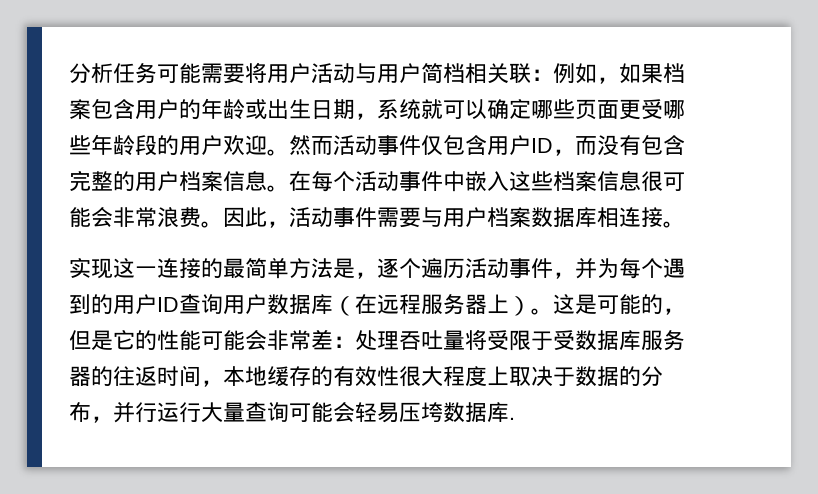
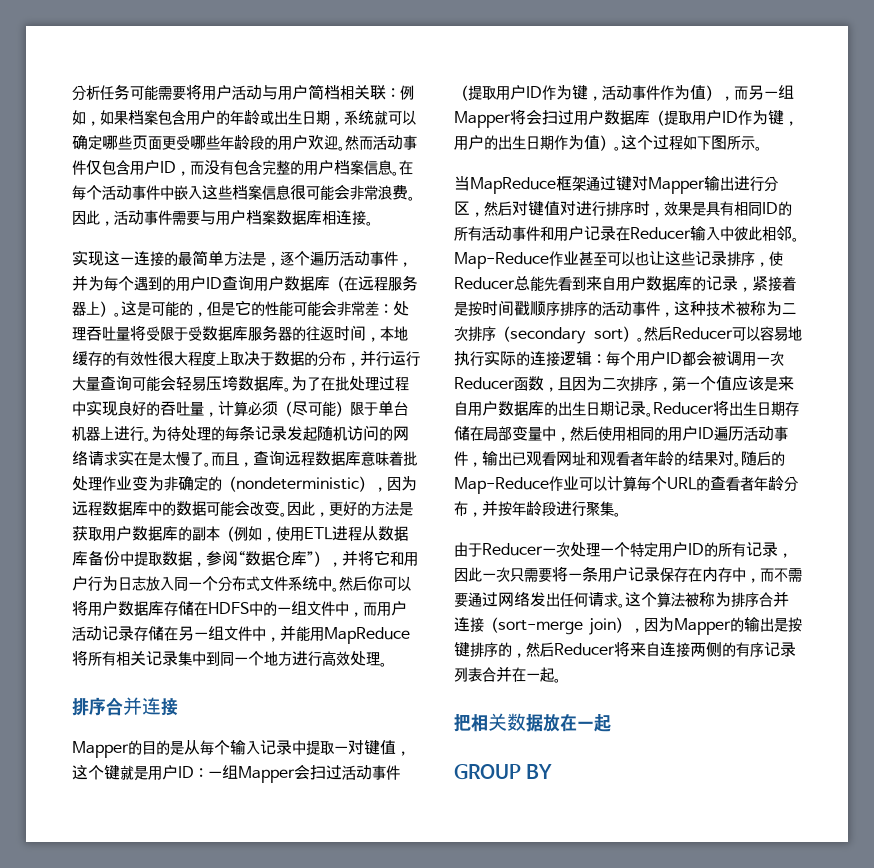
[509,417,515,420] . -> [284,376,409,392] [72,400,408,417] [72,425,409,442] [72,450,417,467] [72,476,417,492] [72,500,413,517] [72,526,408,542] [72,550,418,567] [72,576,411,592] [72,600,407,617] [72,625,410,644] [72,650,387,667] [72,697,178,716] [72,740,410,758] [72,764,400,783] [454,85,794,101] [454,109,798,128] [454,135,762,151] [454,176,778,194] [454,201,792,217] [454,226,799,242] [454,251,783,269] [454,276,796,292] [454,300,796,317] [454,326,802,344] [454,350,784,367] [454,376,794,392] [454,400,799,417] [454,426,788,442] [454,451,785,467] [454,476,798,494] [454,500,621,517] [454,542,792,558] [454,566,802,583] [454,591,789,608] [454,617,802,635] [454,641,796,658] [454,666,561,683] [454,713,611,732] [454,764,553,780] 。为了在批处理过程中实现良好的吞吐量，计算必须（尽可能）限于单台机器上进行。为待处理的每条记录发起随机访问的网络请求实在是太慢了。而且，查询远程数据库意味着批处理作业变为非确定的（nondeterministic），因为远程数据库中的数据可能会改变。因此，更好的方法是获取用户数据库的副本（例如，使用ETL进程从数据库备份中提取数据，参阅“数据仓库”），并将它和用户行为日志放入同一个分布式文件系统中。然后你可以将用户数据库存储在HDFS中的一组文件中，而用户活动记录存储在另一组文件中，并能用MapReduce将所有相关记录集中到同一个地方进行高效处理。 // 排序合并连接 // Mapper的目的是从每个输入记录中提取一对键值，这个键就是用户ID：一组Mapper会扫过活动事件（提取用户ID作为键，活动事件作为值），而另一组Mapper将会扫过用户数据库（提取用户ID作为键，用户的出生日期作为值）。这个过程如下图所示。 // 当MapReduce框架通过键对Mapper输出进行分区，然后对键值对进行排序时，效果是具有相同ID的所有活动事件和用户记录在Reducer输入中彼此相邻。Map-Reduce作业甚至可以也让这些记录排序，使Reducer总能先看到来自用户数据库的记录，紧接着是按时间戳顺序排序的活动事件，这种技术被称为二次排序（secondary sort）。然后Reducer可以容易地执行实际的连接逻辑：每个用户ID都会被调用一次Reducer函数，且因为二次排序，第一个值应该是来自用户数据库的出生日期记录。Reducer将出生日期存储在局部变量中，然后使用相同的用户ID遍历活动事件，输出已观看网址和观看者年龄的结果对。随后的Map-Reduce作业可以计算每个URL的查看者年龄分布，并按年龄段进行聚集。 // 由于Reducer一次处理一个特定用户ID的所有记录，因此一次只需要将一条用户记录保存在内存中，而不需要通过网络发出任何请求。这个算法被称为排序合并连接（sort-merge join），因为Mapper的输出是按键排序的，然后Reducer将来自连接两侧的有序记录列表合并在一起。 // 把相关数据放在一起 // GROUP BY

